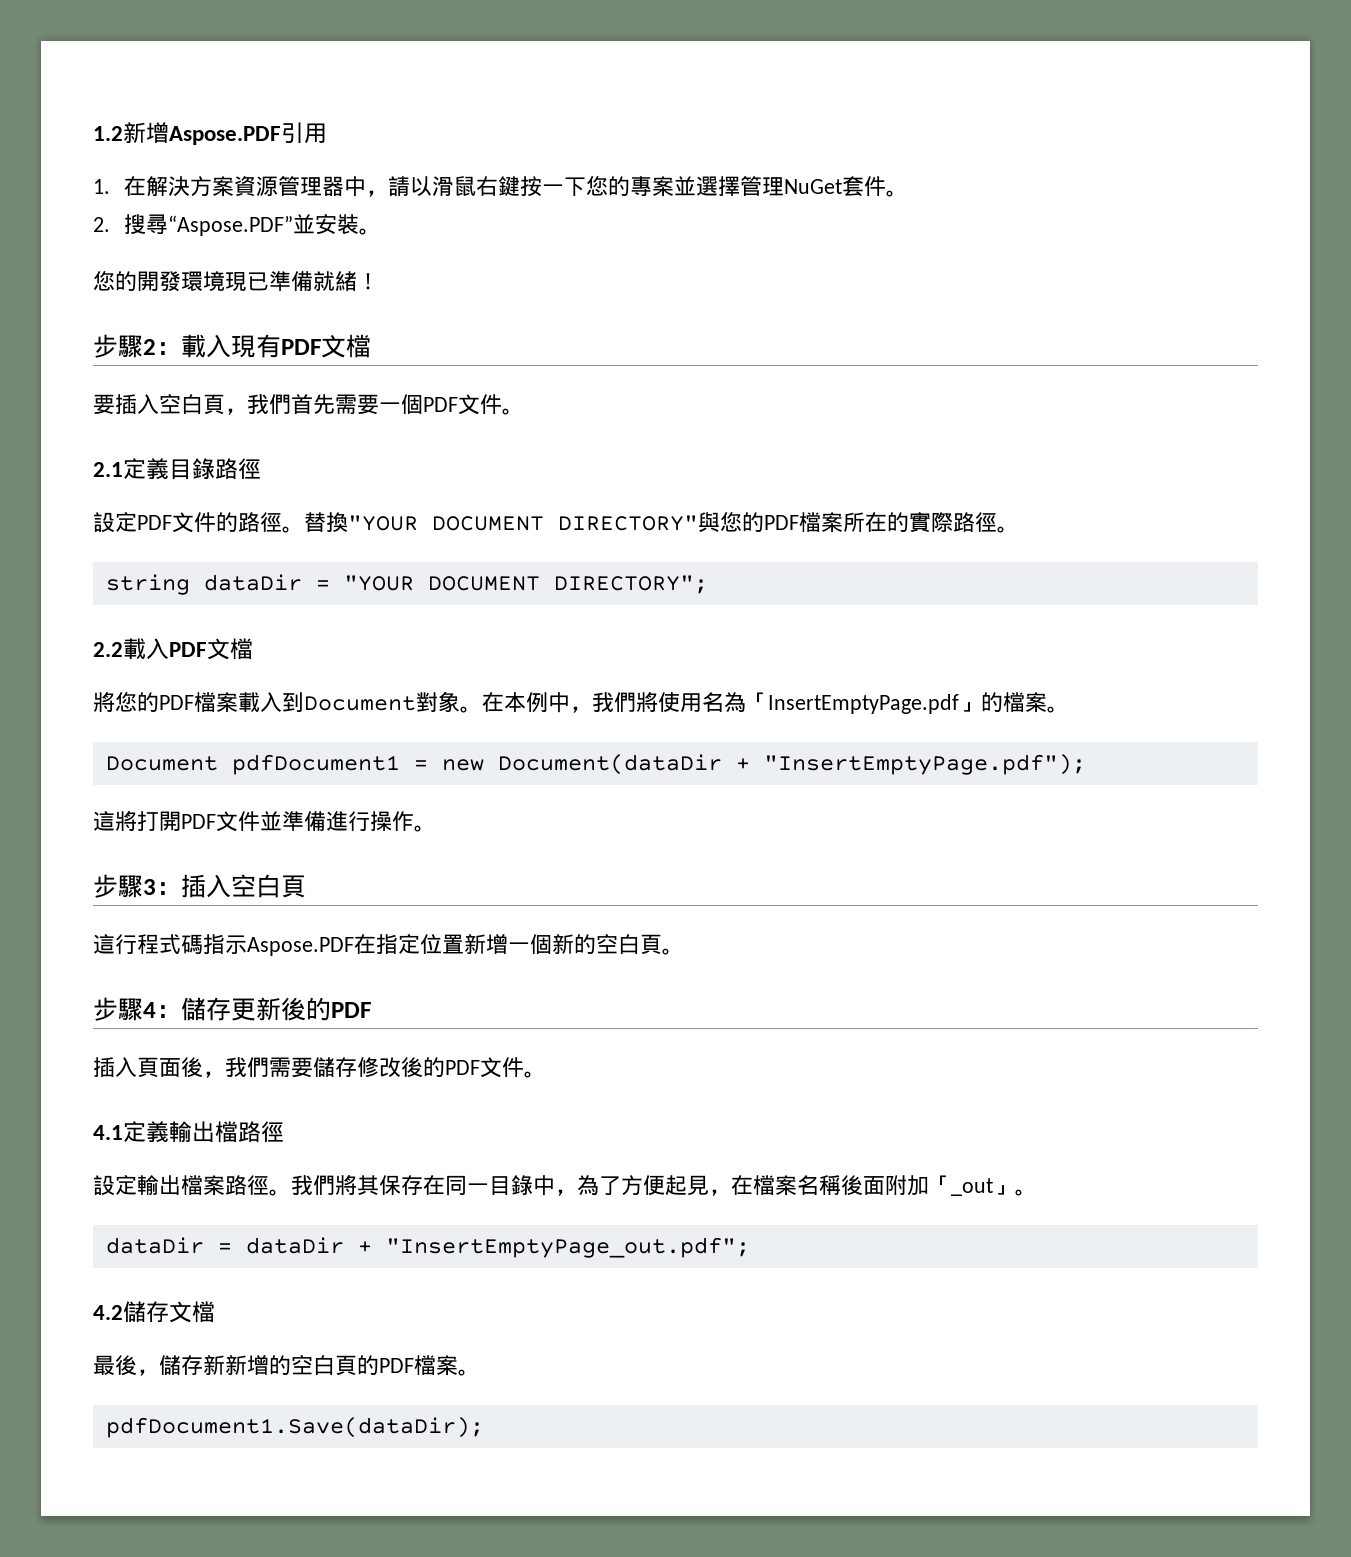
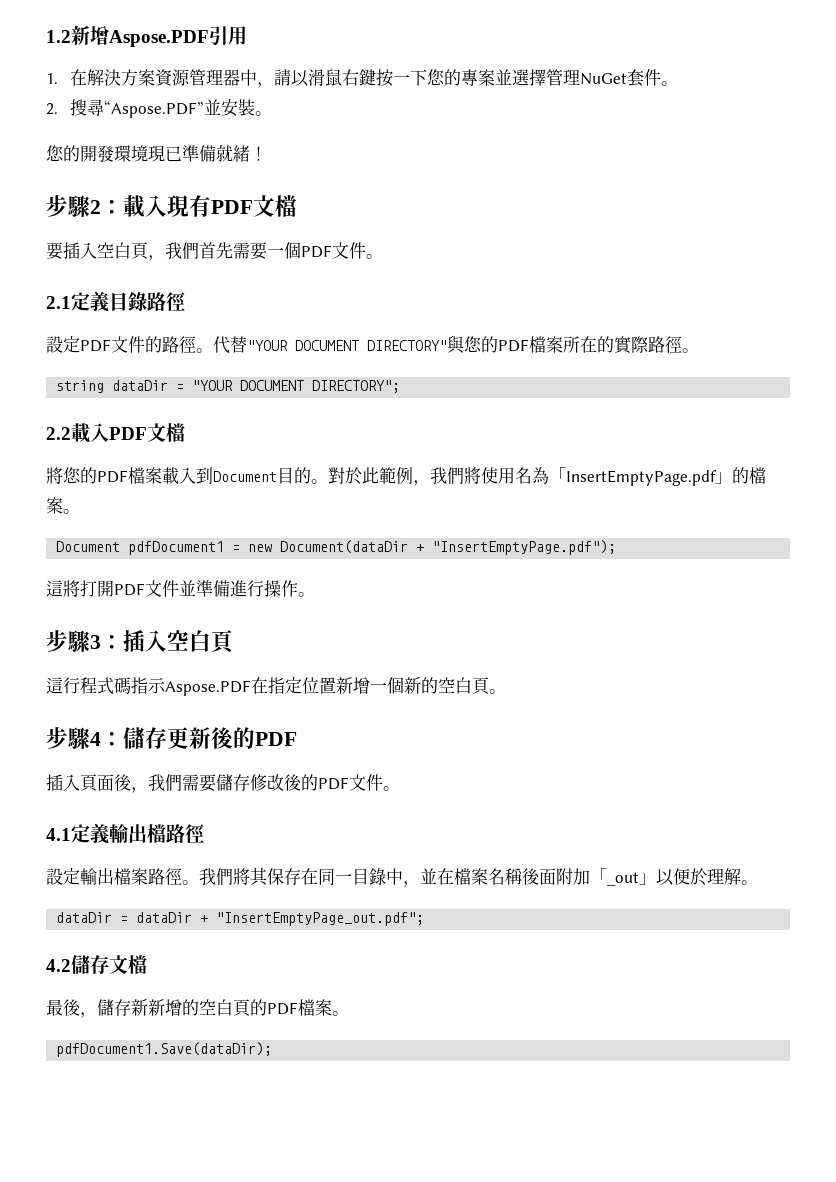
[304,512,348,532] 替換 -> [213,336,247,354] 代替
[416,691,570,713] 對象。在本例中 -> [277,467,413,485] 目的。對於此範例
[577,1175,731,1196] 為了方便起見， -> [420,868,437,884] 並
(1015, 1190) none -> [656,868,741,886] 以便於理解

